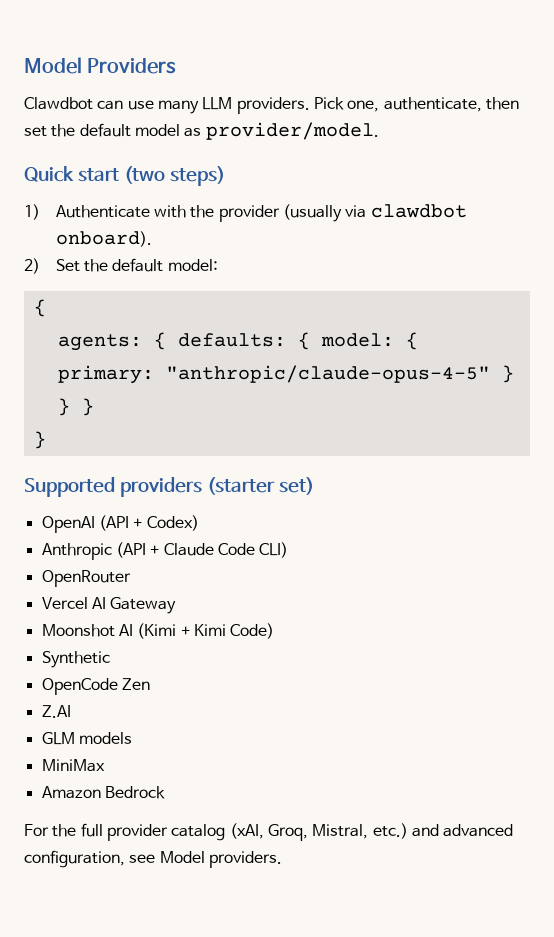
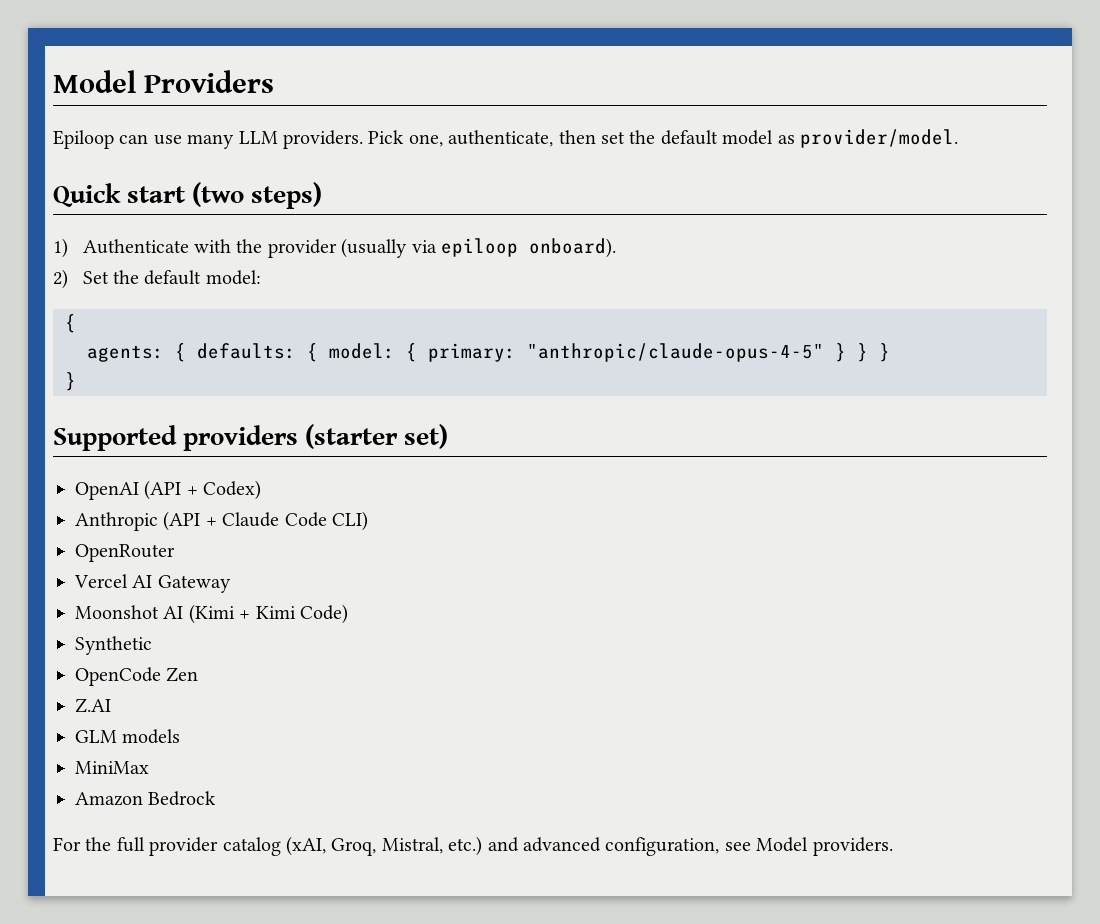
[24,97,93,110] Clawdbot -> [53,130,114,149] Epiloop
[370,204,467,218] clawdbot -> [440,238,518,257] epiloop

